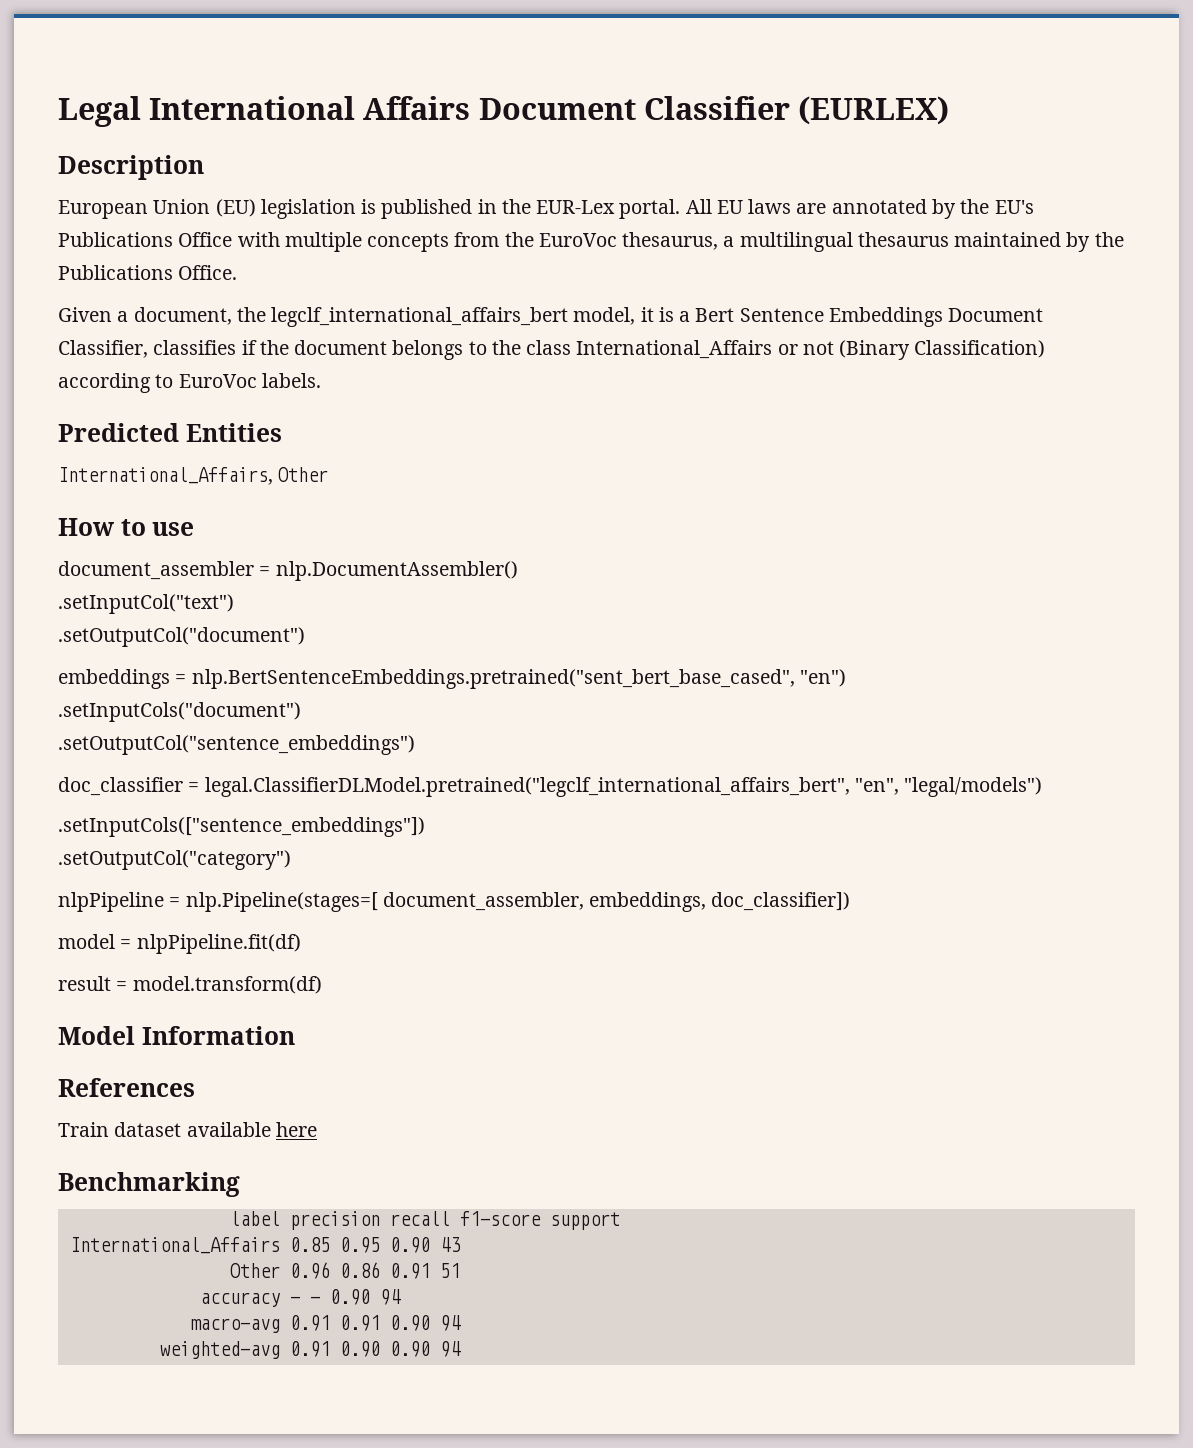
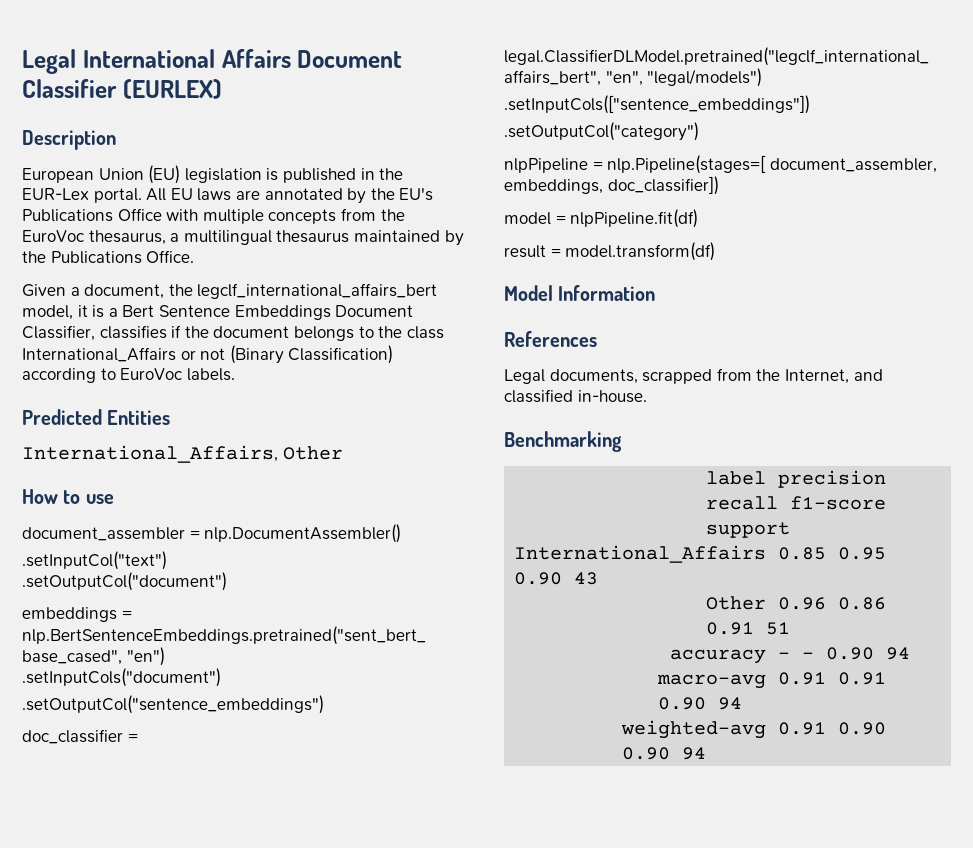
[58,1122,317,1137] Train dataset available here -> [504,368,883,384] [504,389,647,403] Legal documents, scrapped from the Internet, and classified in-house.

